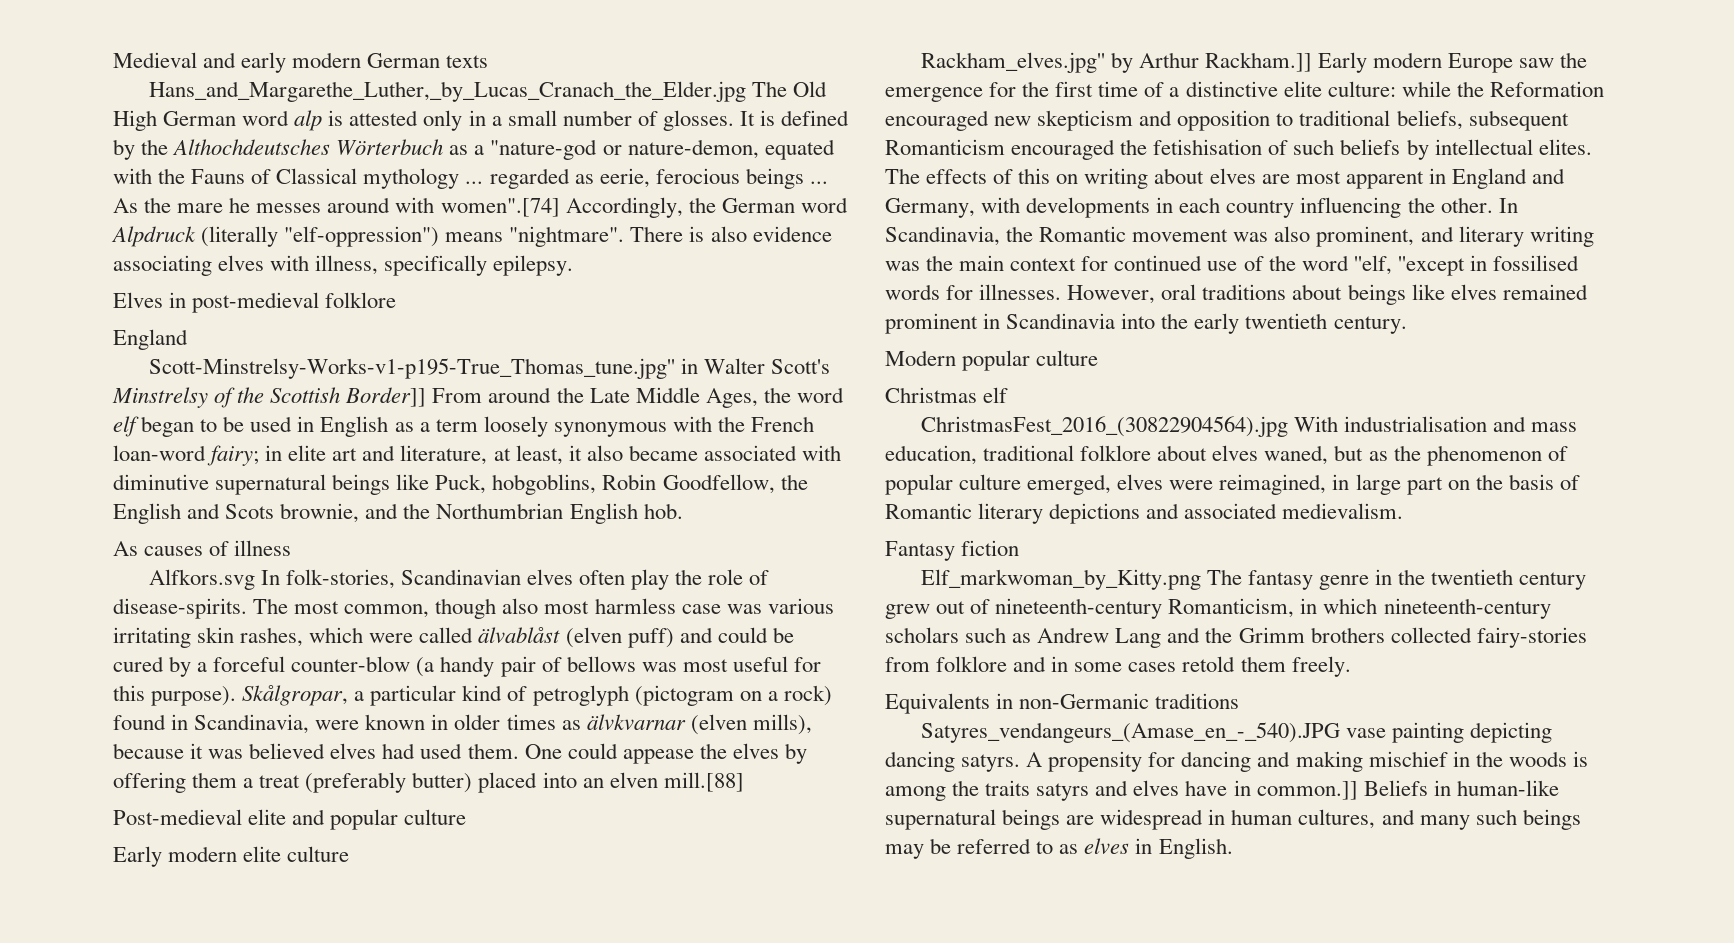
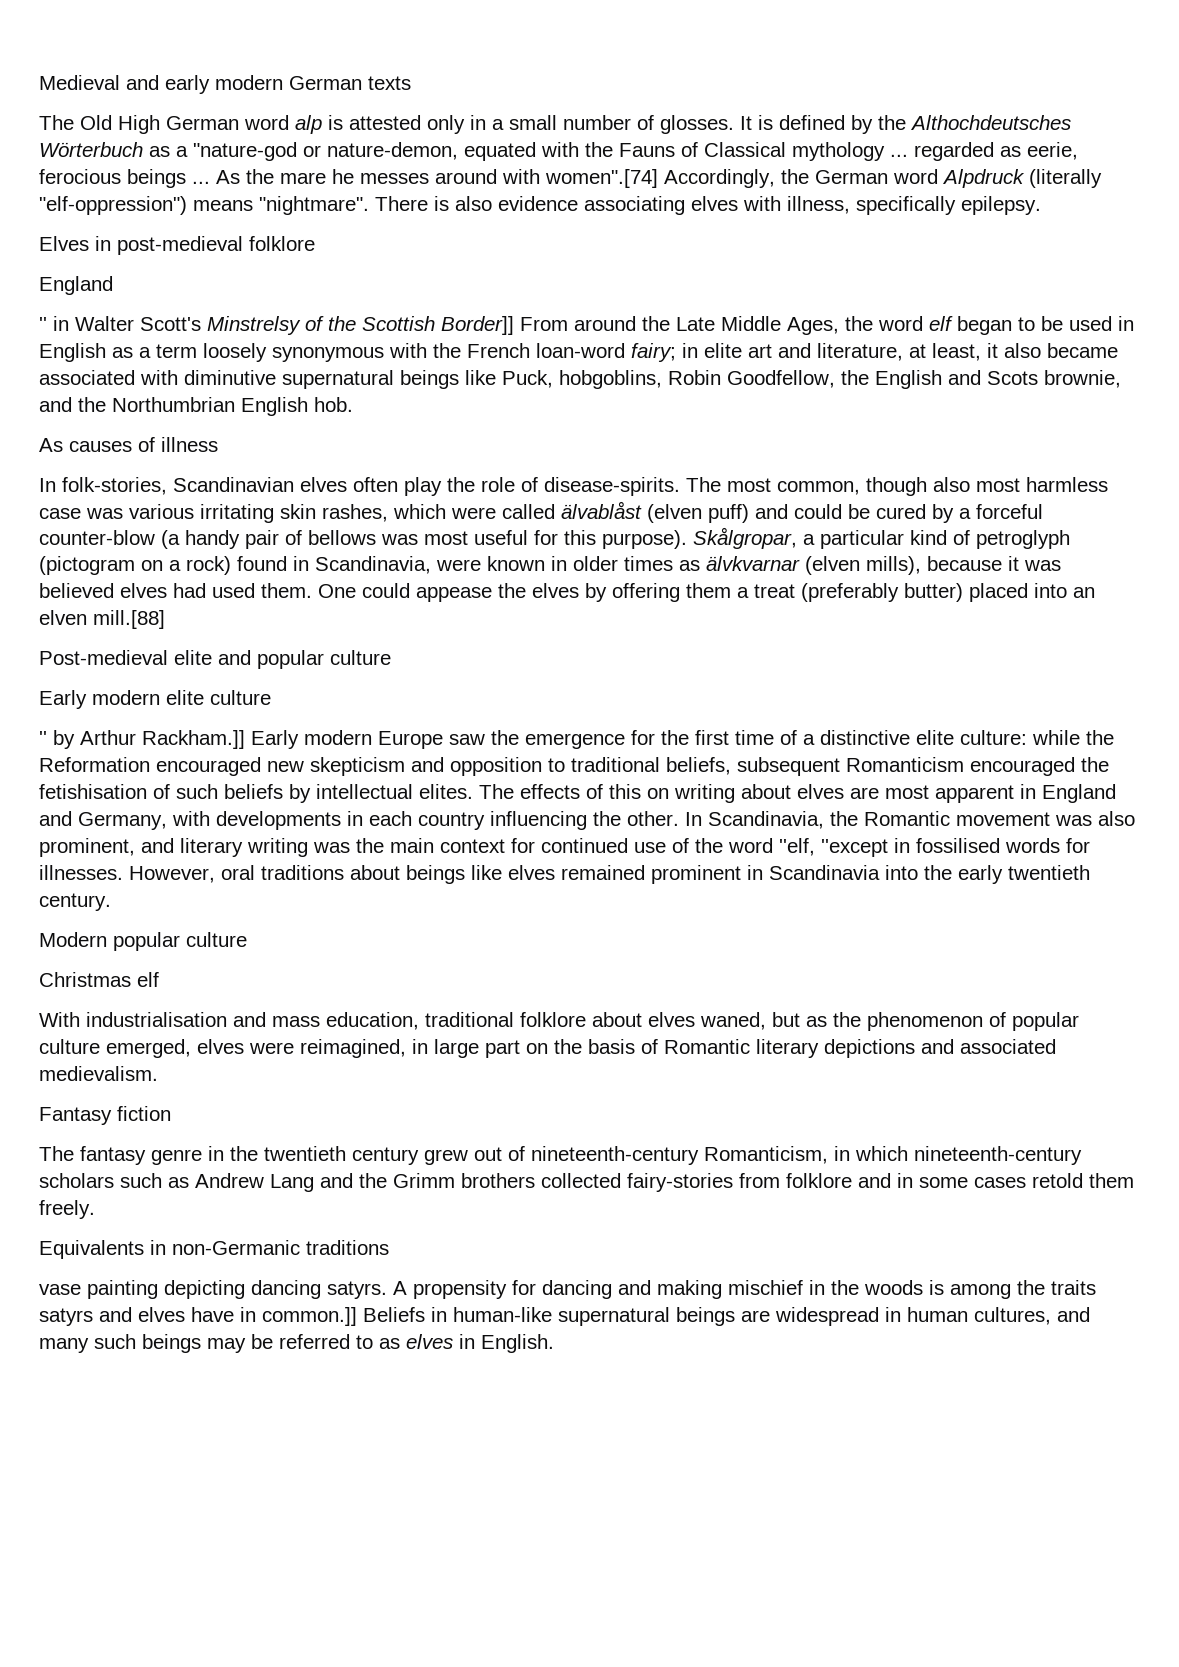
[148,81,746,102] Hans_and_Margarethe_Luther,_by_Lucas_Cranach_the_Elder.jpg -> (411, 83) none
[148,358,675,379] Scott-Minstrelsy-Works-v1-p195-True_Thomas_tune.jpg'' -> [39,317,47,331] ''
[148,569,255,590] Alfkors.svg -> (218, 444) none
[920,52,1105,73] Rackham_elves.jpg'' -> [39,731,47,745] ''
[920,416,1288,437] ChristmasFest_2016_(30822904564).jpg -> (159, 979) none
[920,569,1201,590] Elf_markwoman_by_Kitty.png -> (171, 1113) none
[920,722,1340,743] Satyres_vendangeurs_(Amase_en_-_540).JPG -> (389, 1247) none

